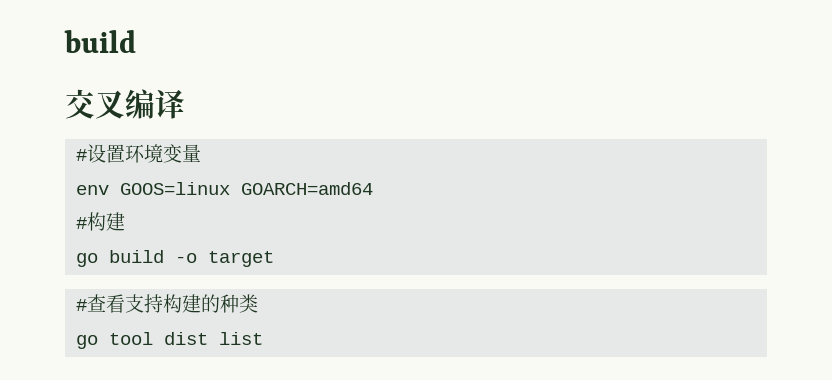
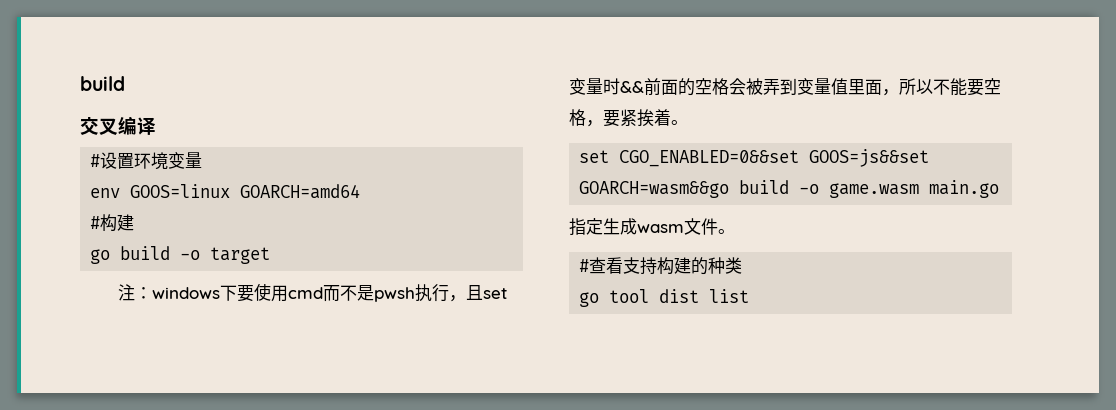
(274, 259) none -> [118,283,508,302] [569,78,1001,96] [569,109,688,127] [579,149,930,167] [579,180,1000,198] [569,218,735,236] // 注：windows下要使用cmd而不是pwsh执行，且set变量时&&前面的空格会被弄到变量值里面，所以不能要空格，要紧挨着。 // set CGO_ENABLED=0&&set GOOS=js&&set GOARCH=wasm&&go build -o game.wasm main.go // 指定生成wasm文件。

